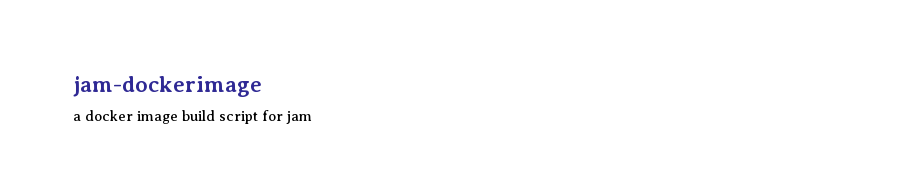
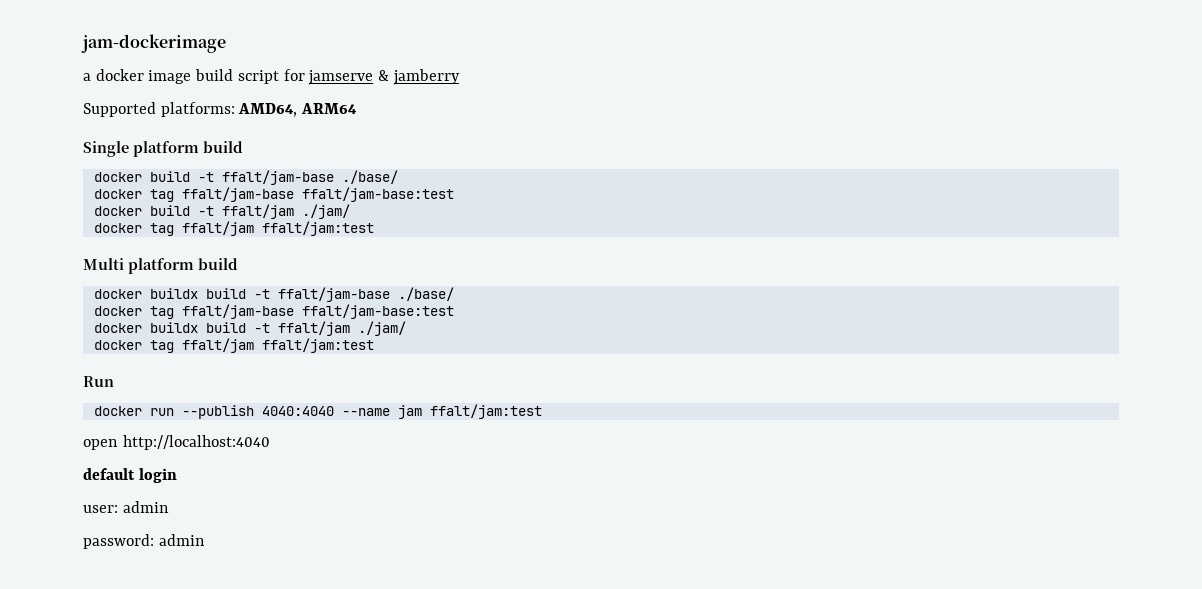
[286,111,312,124] jam -> [308,69,460,85] [83,102,358,117] [83,141,243,157] [93,170,398,185] [93,187,454,202] [93,204,350,219] [93,221,374,236] [83,258,238,274] [93,287,454,302] [93,304,454,319] [93,321,406,336] [93,338,374,353] [83,376,114,387] [93,404,542,419] [83,435,270,450] [83,468,177,483] [83,501,169,513] [83,534,205,549] jamserve & jamberry // Supported platforms: AMD64, ARM64 // Single platform build // docker build -t ffalt/jam-base ./base/ // docker tag ffalt/jam-base ffalt/jam-base:test // docker build -t ffalt/jam ./jam/ // docker tag ffalt/jam ffalt/jam:test // Multi platform build // docker buildx build -t ffalt/jam-base ./base/ // docker tag ffalt/jam-base ffalt/jam-base:test // docker buildx build -t ffalt/jam ./jam/ // docker tag ffalt/jam ffalt/jam:test // Run // docker run --publish 4040:4040 --name jam ffalt/jam:test // open http://localhost:4040 // default login // user: admin // password: admin

